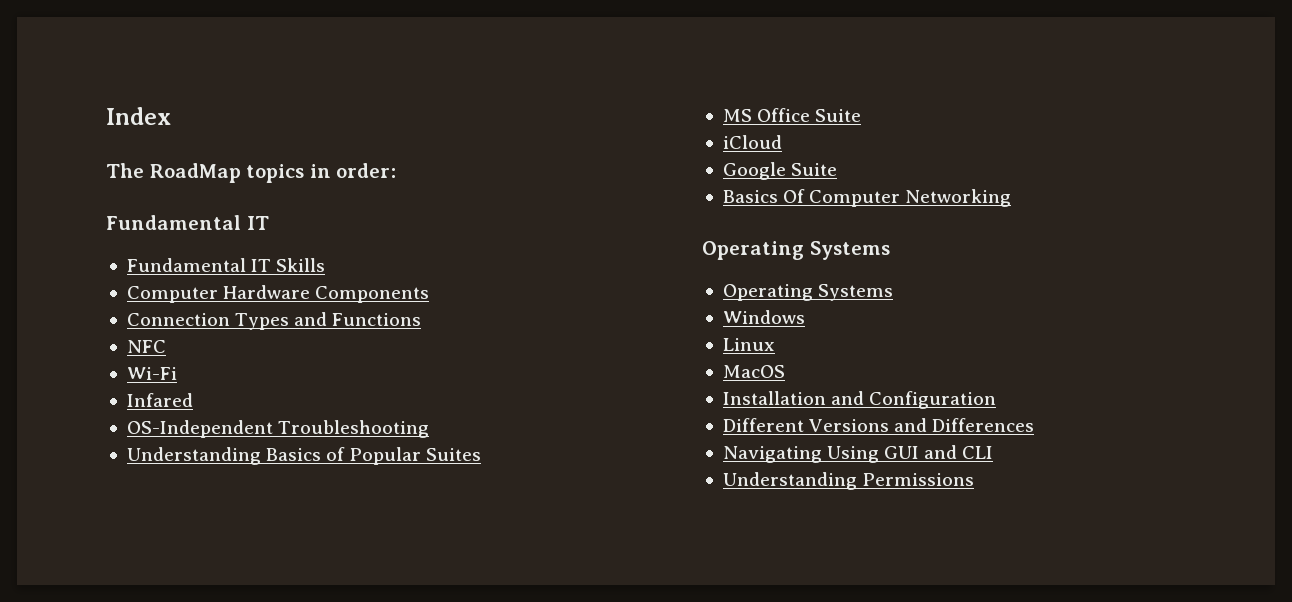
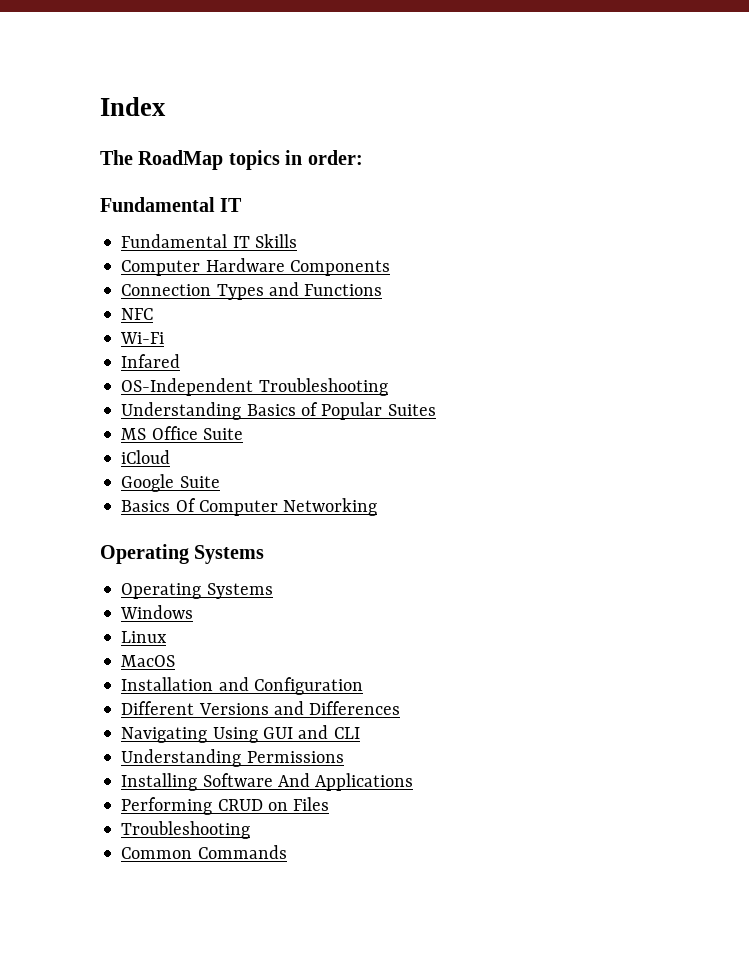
(975, 479) none -> [121,773,414,791] [121,797,330,815] [121,821,251,839] [121,845,287,859] // Installing Software And Applications // Performing CRUD on Files // Troubleshooting // Common Commands

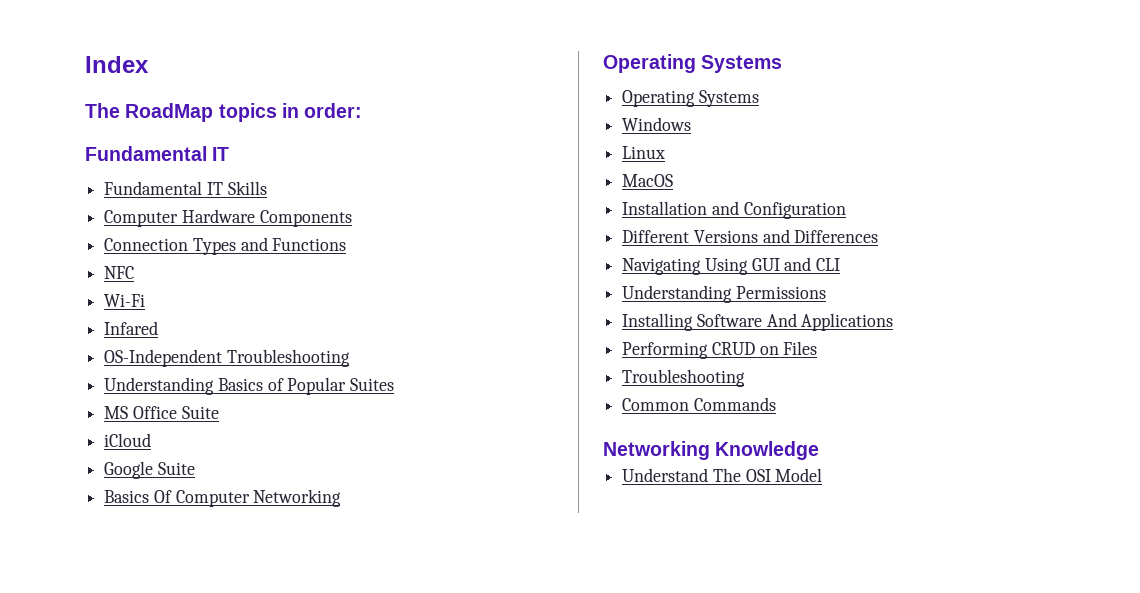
(287, 852) none -> [603,441,820,460] [622,468,823,482] // Networking Knowledge // Understand The OSI Model

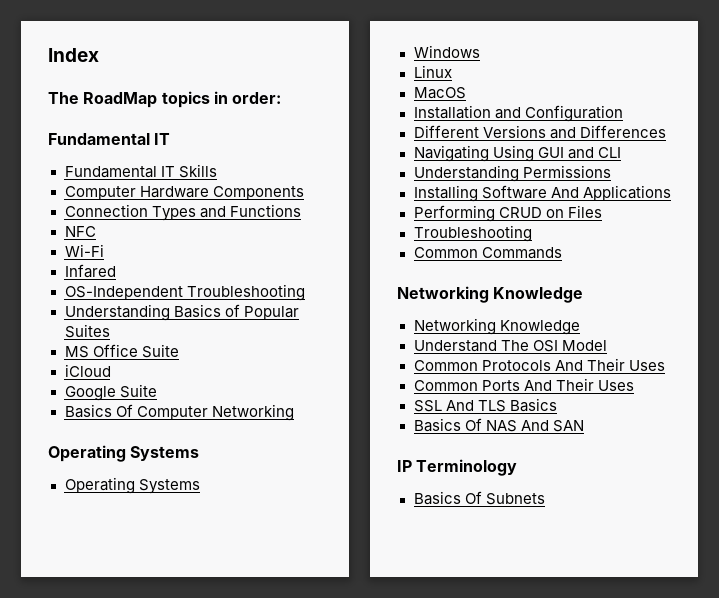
(820, 450) none -> [413,318,580,335] // Networking Knowledge
(823, 475) none -> [413,358,665,371] [413,378,634,391] [413,398,557,412] [413,418,584,432] [397,459,518,476] [413,491,545,505] // Common Protocols And Their Uses // Common Ports And Their Uses // SSL And TLS Basics // Basics Of NAS And SAN // IP Terminology // Basics Of Subnets

